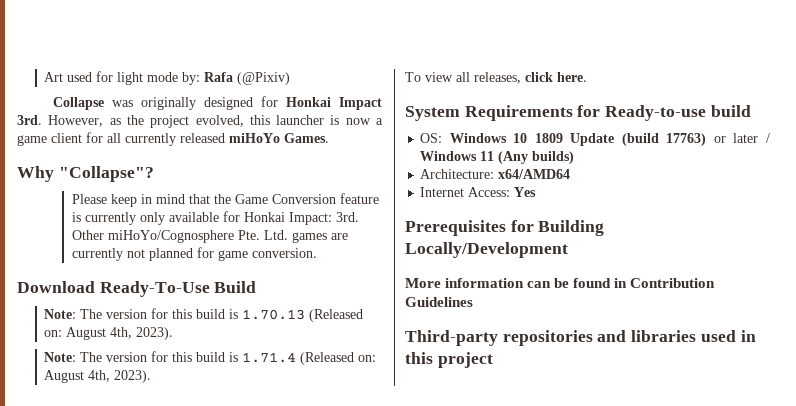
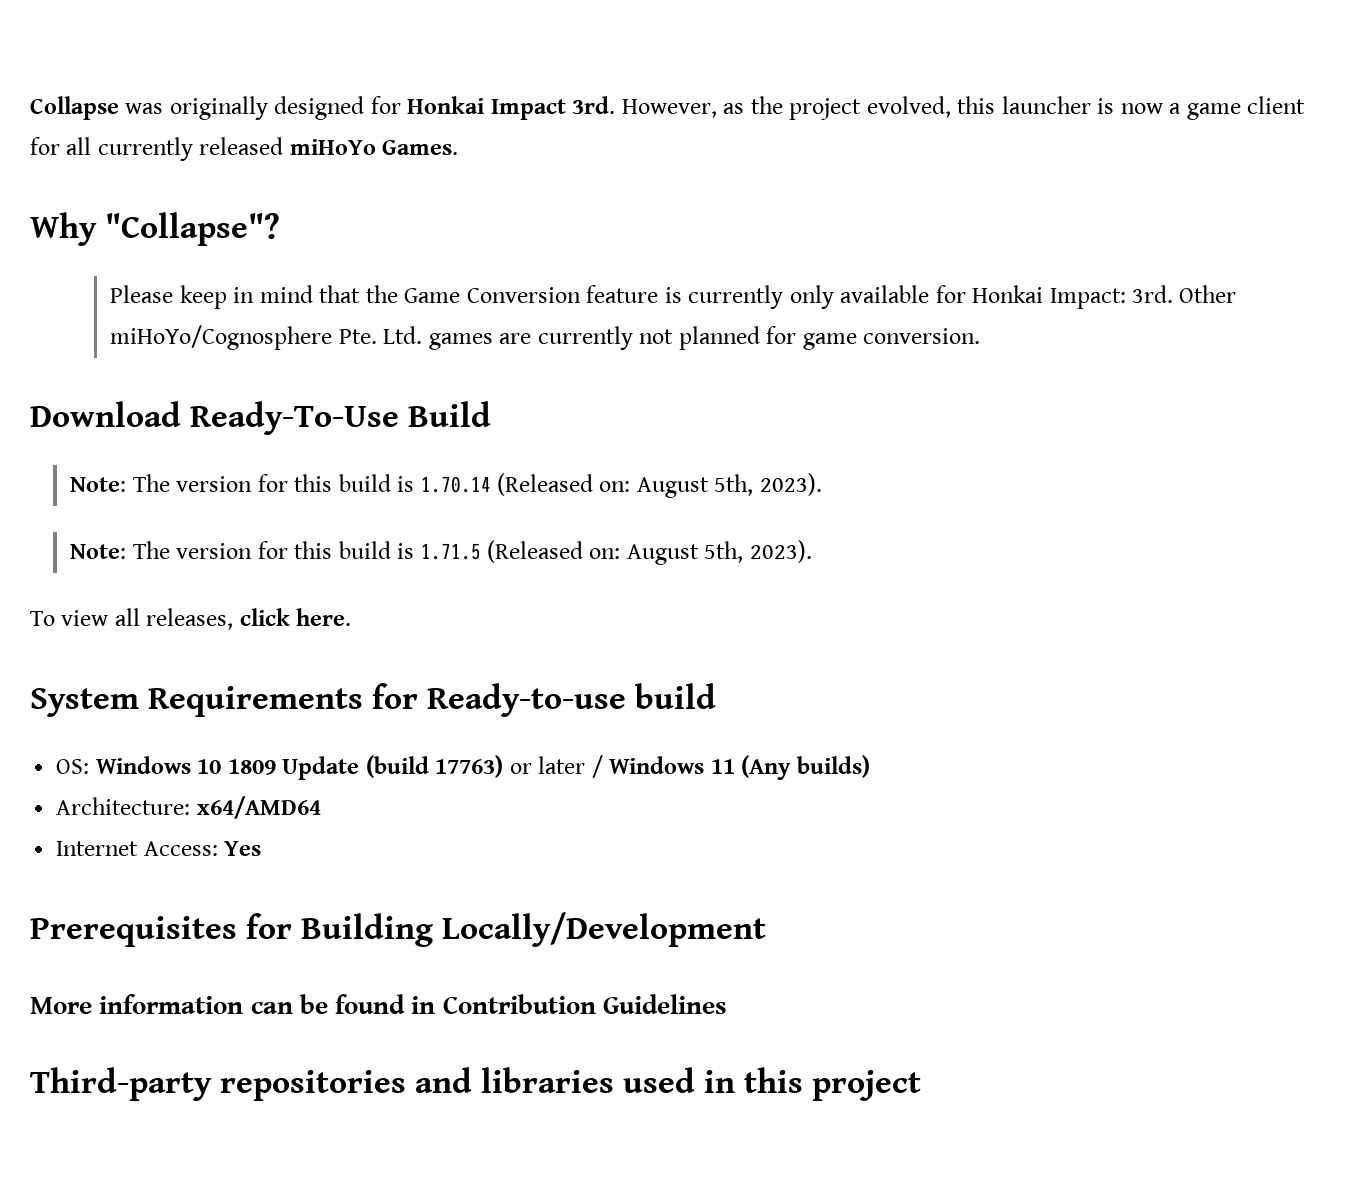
[44,71,291,85] Art used for light mode by: Rafa (@Pixiv) // -> (30, 108) none
[242,309,364,322] [44,327,133,340] 1.70.13 (Released on: August 4th, -> [420,473,754,498] 1.70.14 (Released on: August 5th,
[242,352,377,365] [44,370,111,383] 1.71.4 (Released on: August 4th, -> [420,540,744,565] 1.71.5 (Released on: August 5th,

